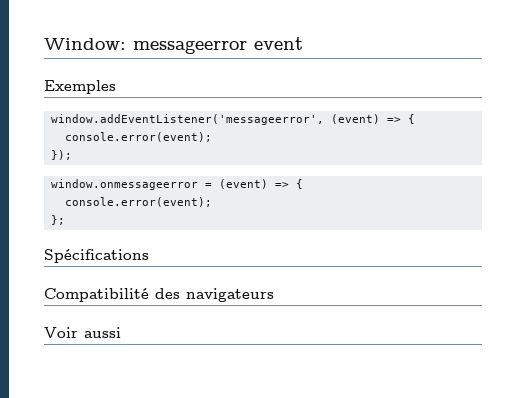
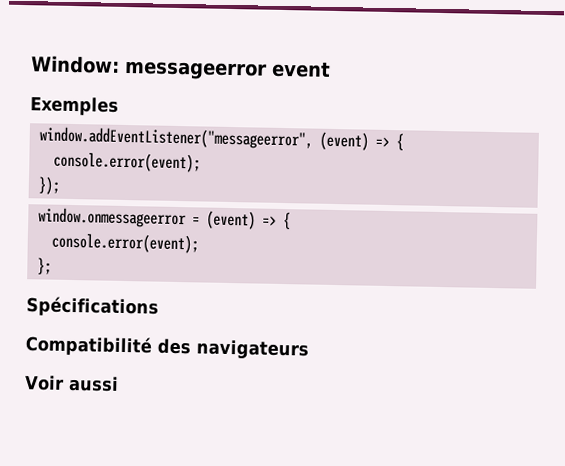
[50,114,324,125] window.addEventListener('messageerror', -> [38,126,313,150] window.addEventListener("messageerror",

